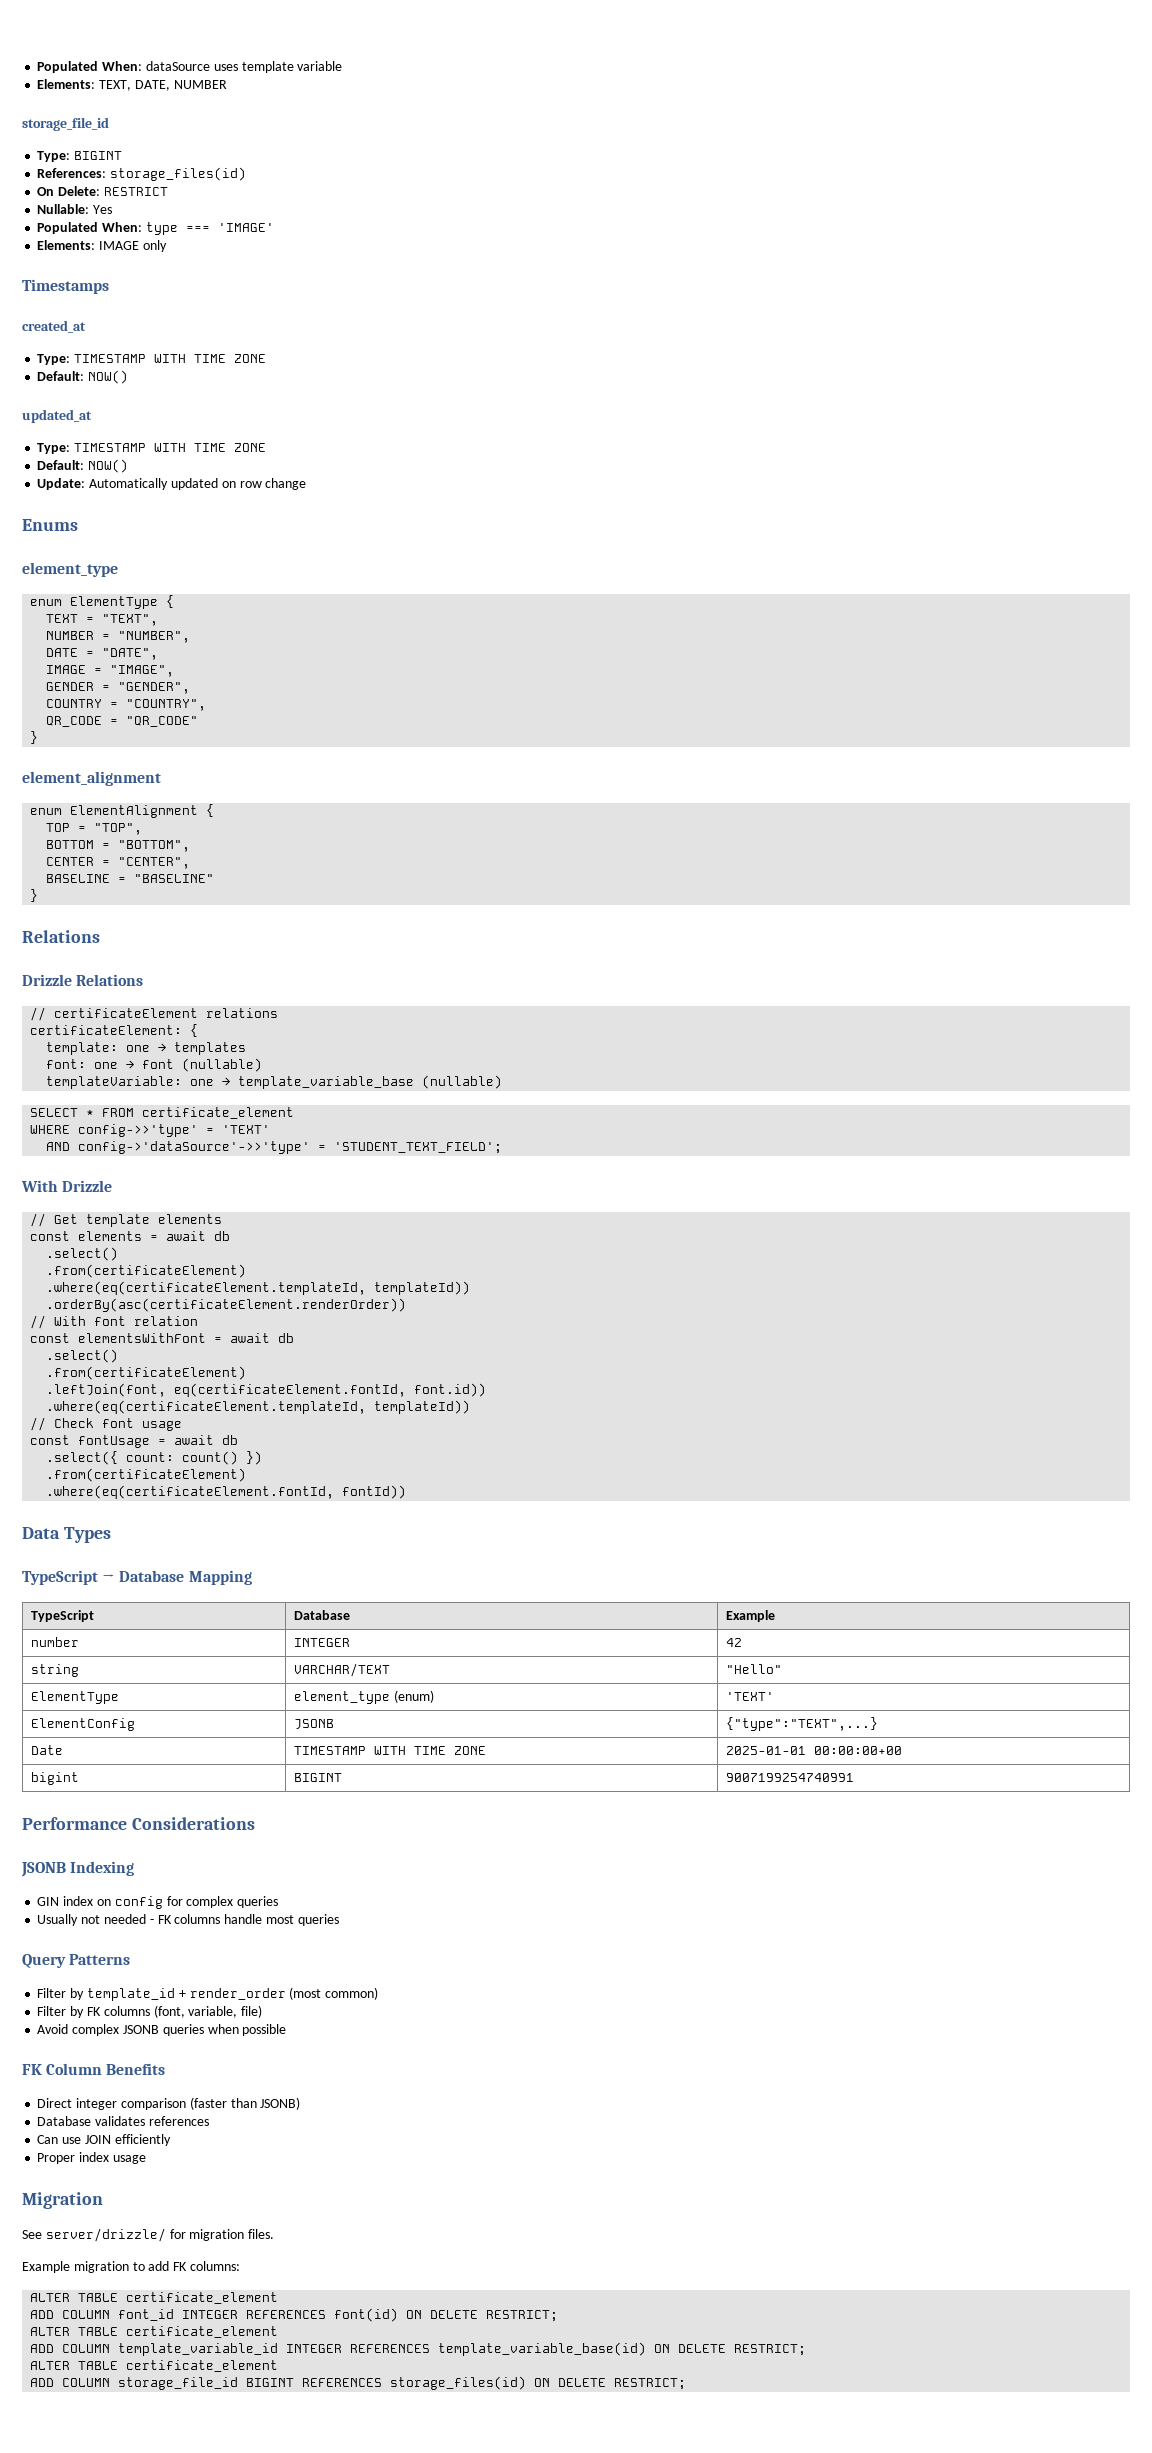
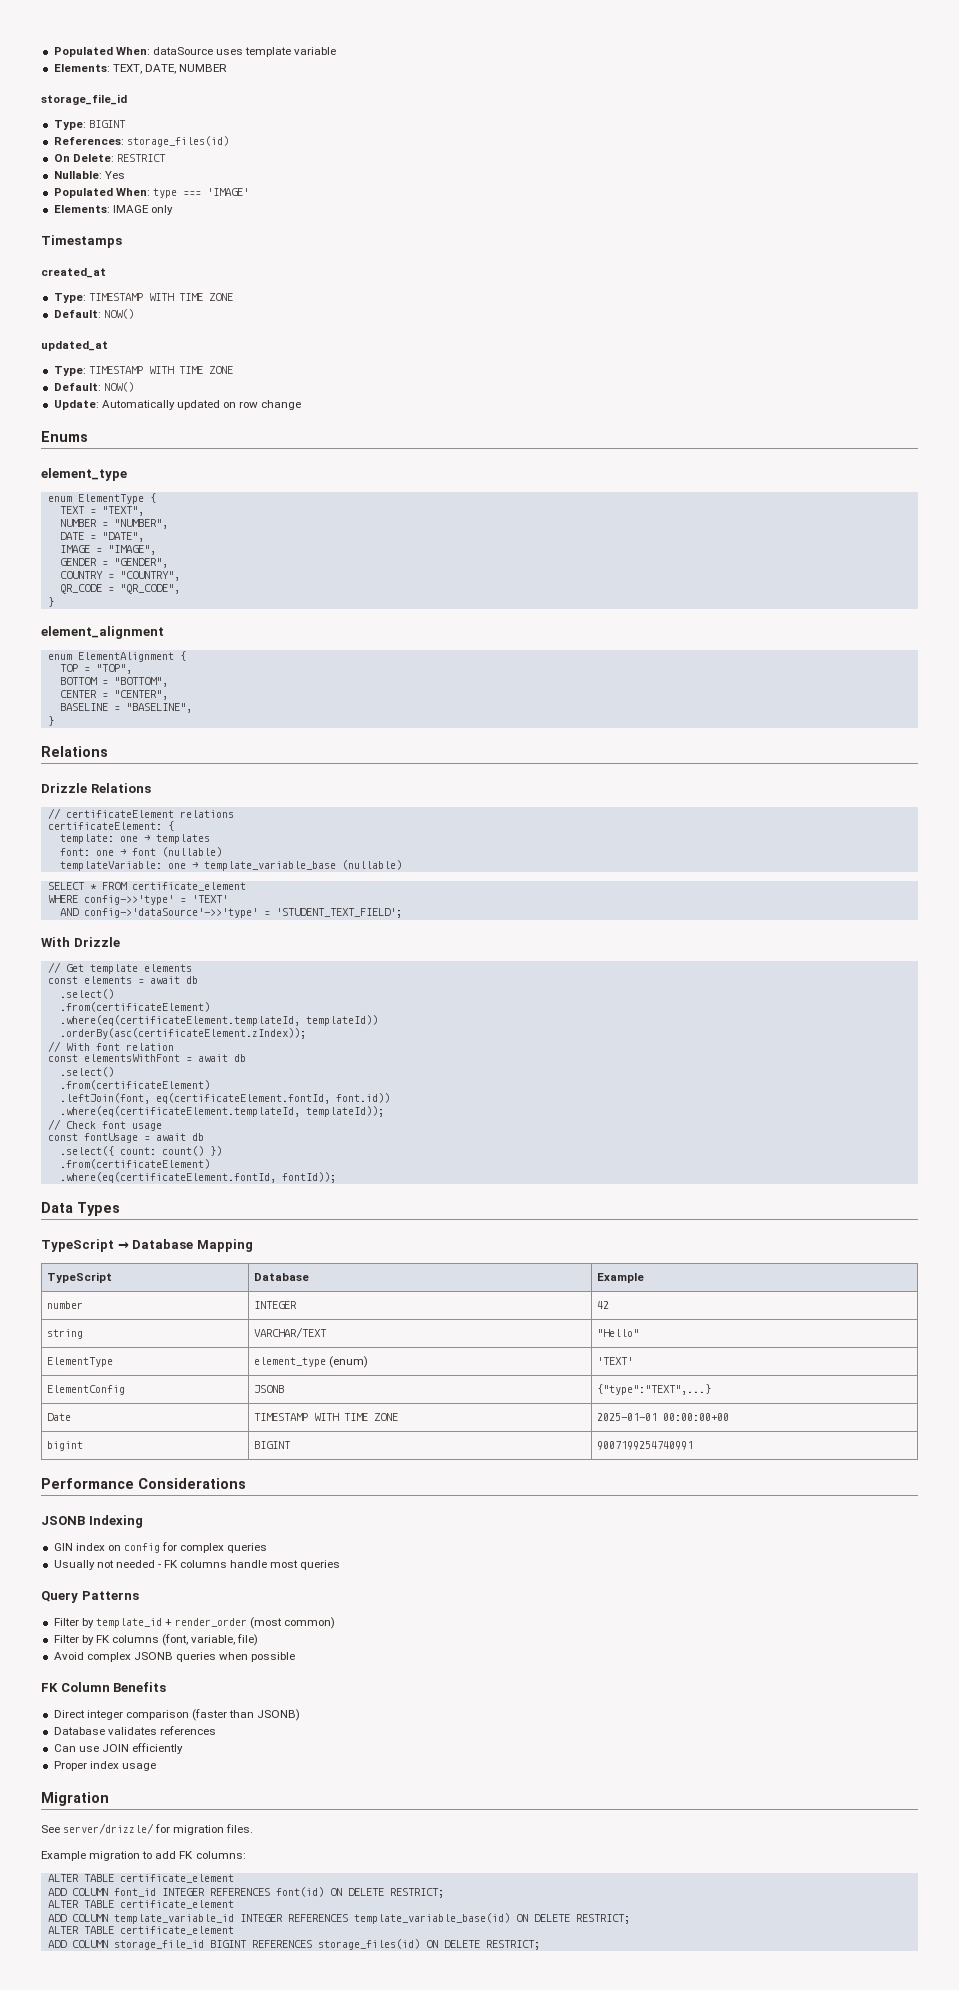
[126,716,199,727] "QR_CODE" -> [119,584,180,594] "QR_CODE",
[134,874,215,883] "BASELINE" -> [125,703,192,713] "BASELINE",
[46,1298,407,1312] .orderBy(asc(certificateElement.renderOrder)) -> [59,1028,306,1039] .orderBy(asc(certificateElement.zIndex));
[374,1400,471,1414] templateId)) -> [305,1106,384,1117] templateId));
[342,1485,407,1499] fontId)) -> [281,1172,336,1183] fontId));

